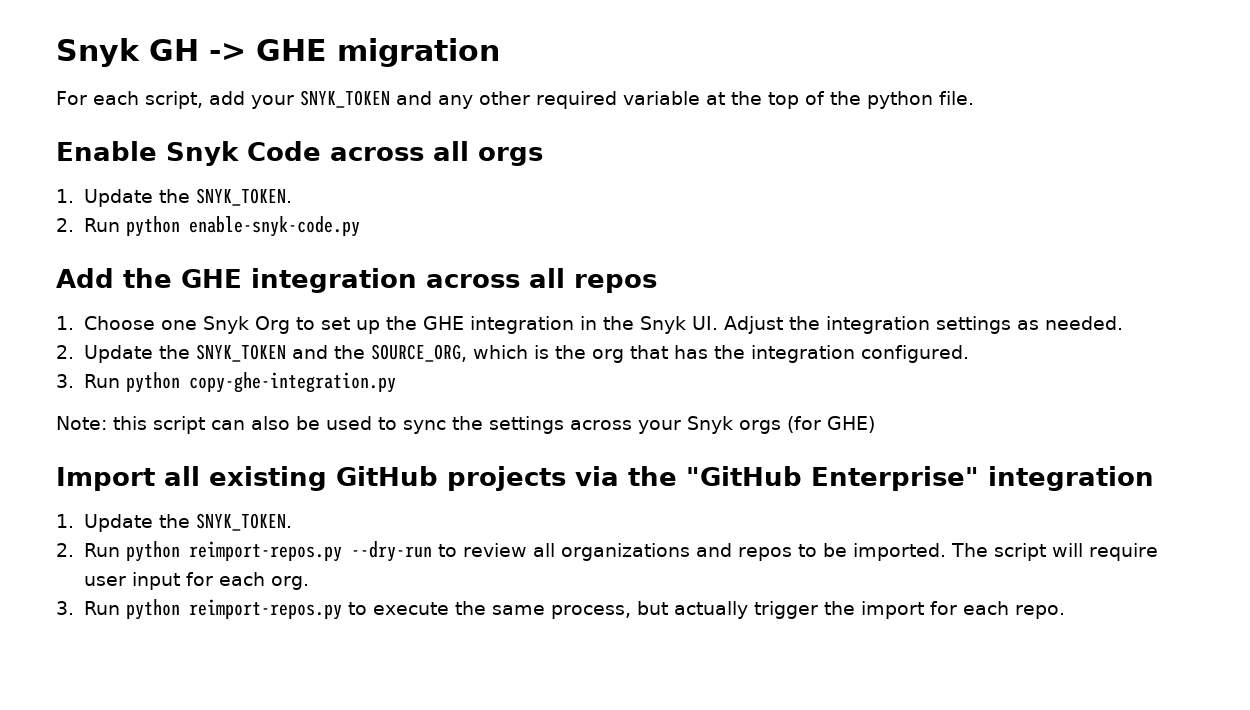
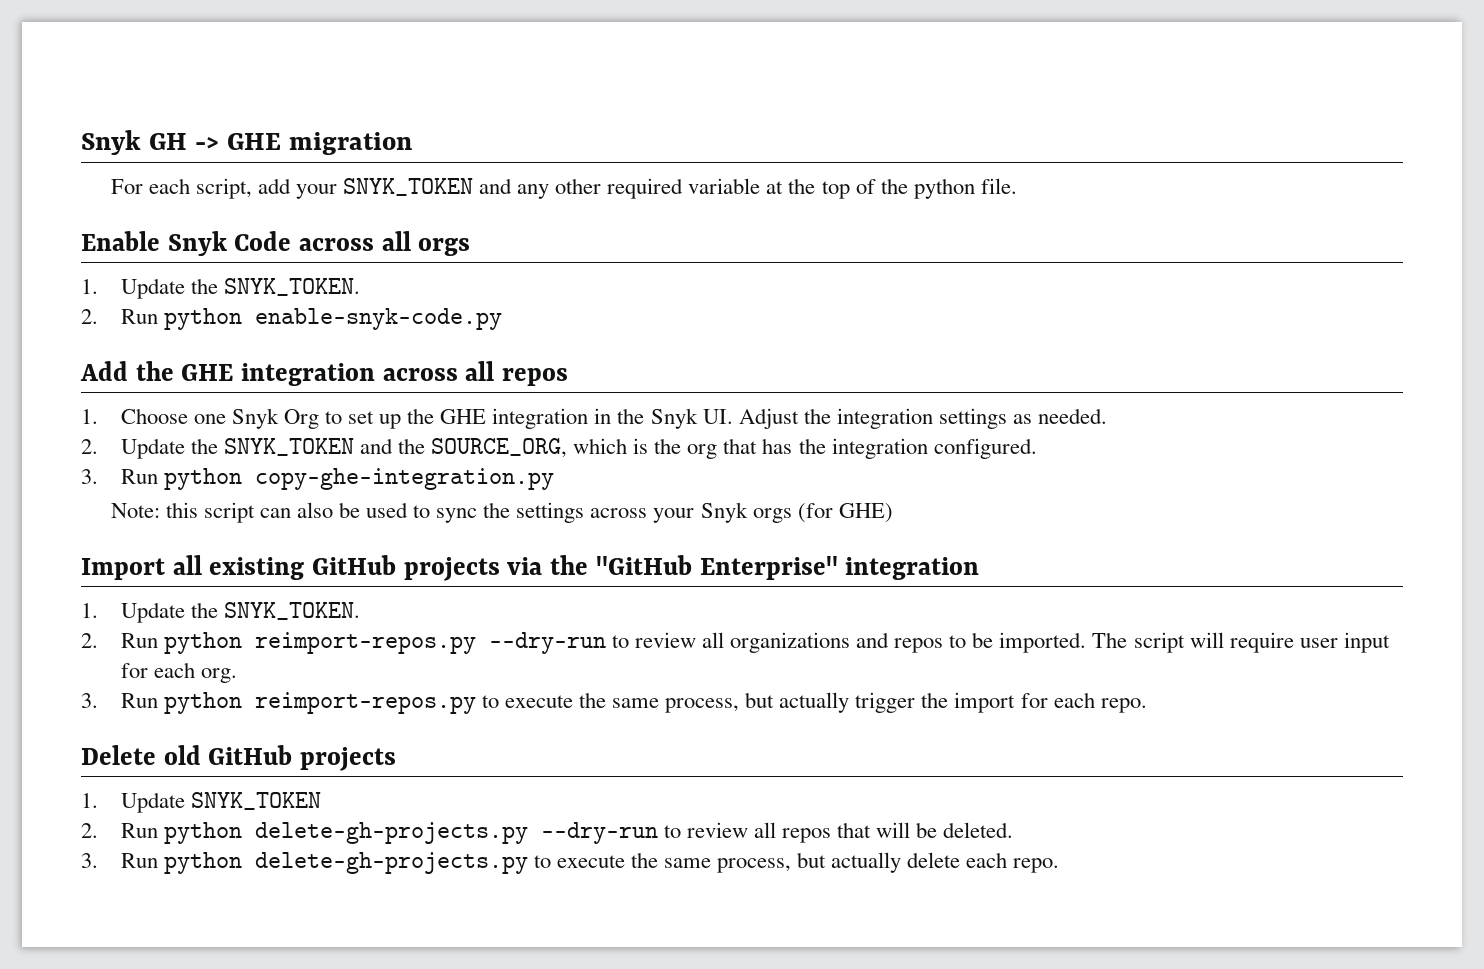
(1066, 612) none -> [81,745,397,771] [81,792,321,813] [81,822,1014,844] [81,852,1060,874] // Delete old GitHub projects // 1. Update SNYK_TOKEN // 2. Run python delete-gh-projects.py --dry-run to review all repos that will be deleted. // 3. Run python delete-gh-projects.py to execute the same process, but actually delete each repo.

